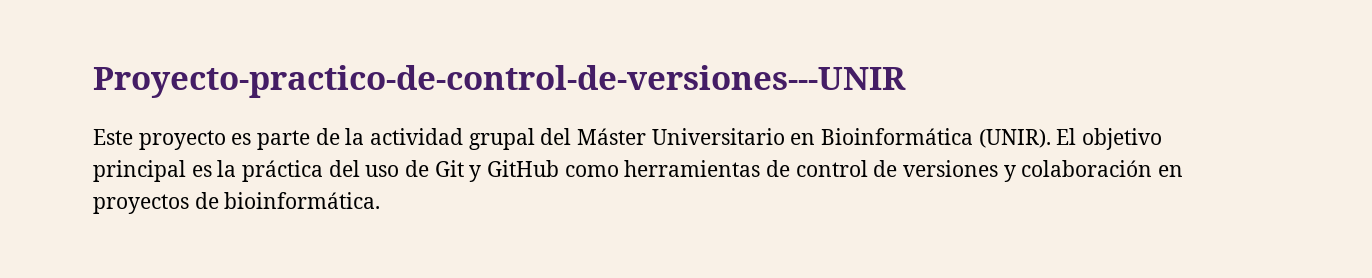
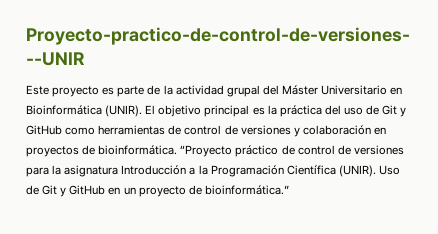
(381, 200) none -> [180,145,404,157] [26,165,400,177] [26,185,289,197] “Proyecto práctico de control de versiones para la asignatura Introducción a la Programación Científica (UNIR). Uso de Git y GitHub en un proyecto de bioinformática.”

